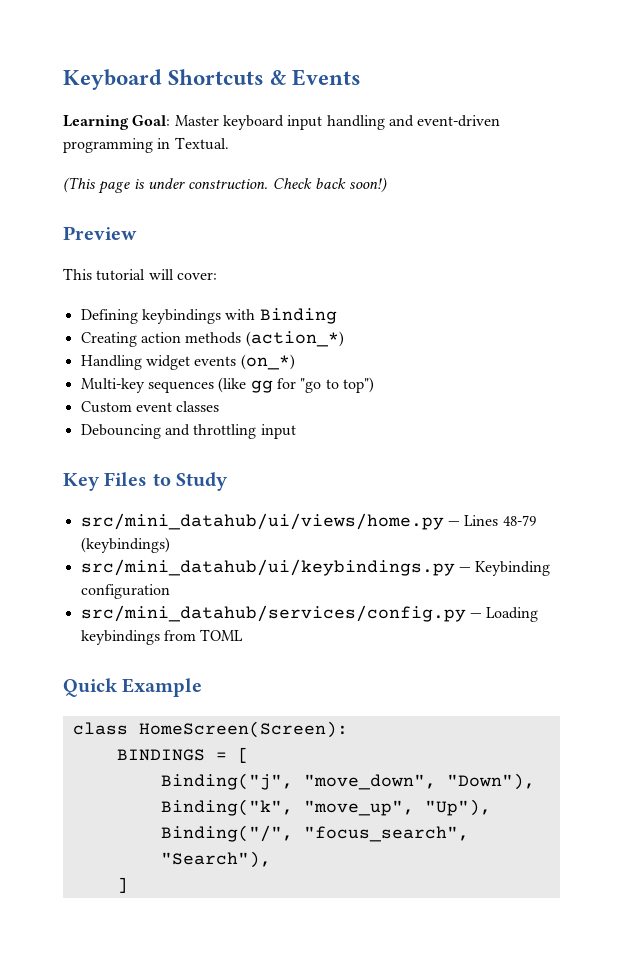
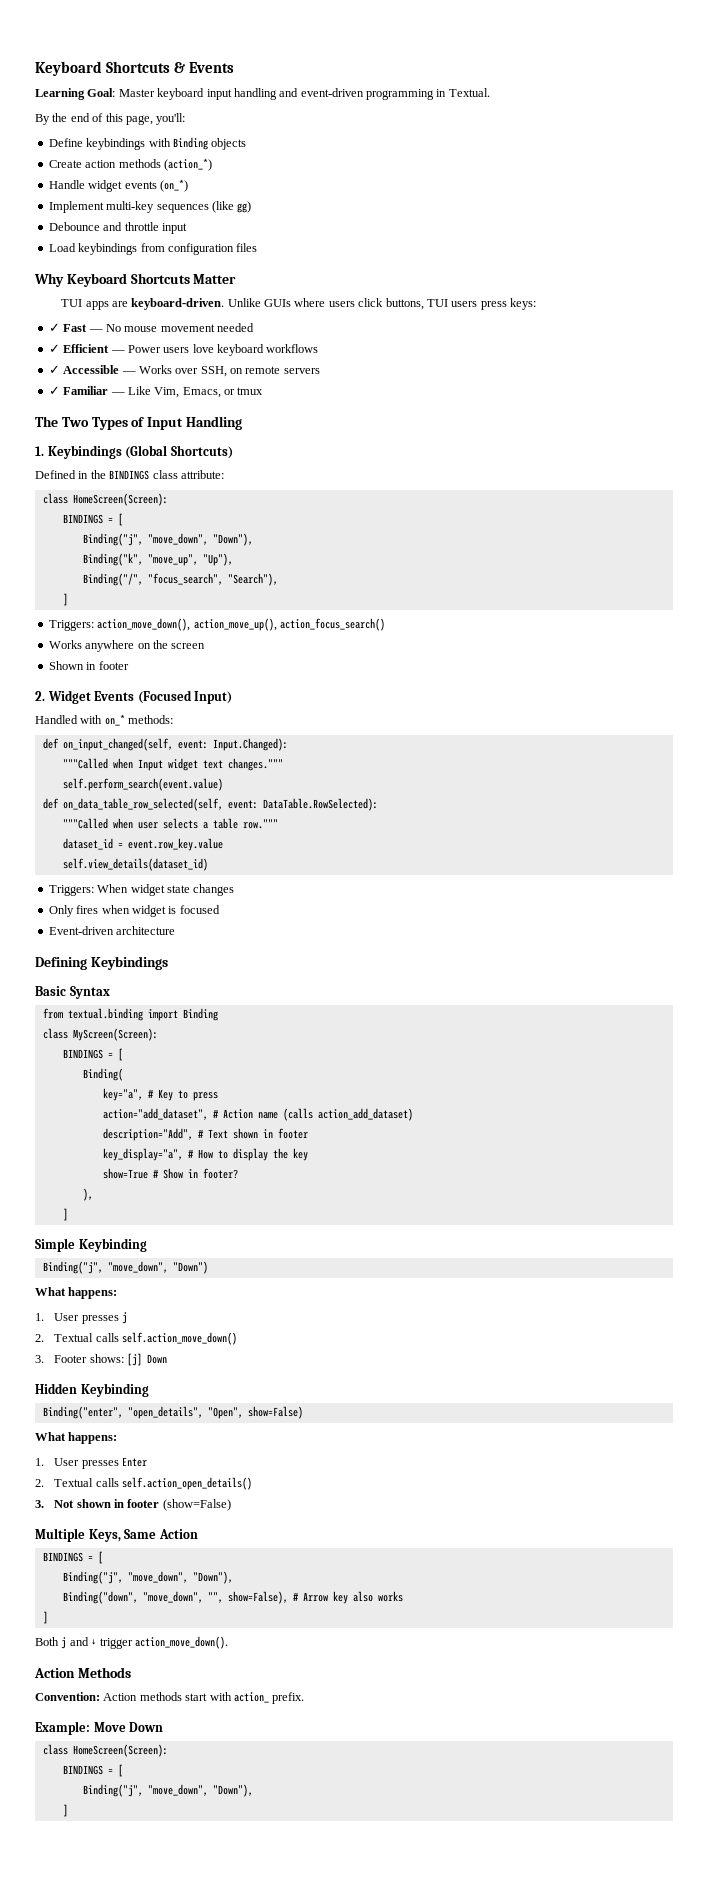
[63,177,388,194] [63,226,137,240] [63,268,217,281] [80,309,138,324] (This page is under construction. Check back soon!) // Preview // This tutorial will cover: // Defining -> [35,113,186,125] [48,138,83,147] By the end of this page, you'll: // Define
[80,332,137,347] // Creating -> [211,138,247,150] [48,160,82,168] objects // Create
[80,355,142,370] Handling -> [48,180,85,189] Handle
[80,377,374,393] [80,401,220,413] [80,424,296,439] [63,472,229,491] [80,513,536,530] [80,537,170,553] [80,559,551,576] [80,584,170,599] [80,605,539,622] [80,629,244,645] [63,678,203,697] Multi-key sequences (like gg for "go to top") // Custom event classes // Debouncing and throttling input // Key Files to Study // src/mini_datahub/ui/views/home.py — Lines 48-79 (keybindings) // src/mini_datahub/ui/keybindings.py — Keybinding configuration // src/mini_datahub/services/config.py — Loading keybindings from TOML // Quick Example -> [48,201,252,213] [48,222,187,234] [48,243,258,255] [34,273,237,287] [61,298,537,310] [48,323,254,332] [48,344,319,356] [48,365,320,377] [48,386,264,398] [35,416,242,430] [35,445,233,459] [35,470,224,480] Implement multi-key sequences (like gg) // Debounce and throttle input // Load keybindings from configuration files // Why Keyboard Shortcuts Matter // TUI apps are keyboard-driven. Unlike GUIs where users click buttons, TUI users press keys: // ✓ Fast — No mouse movement needed // ✓ Efficient — Power users love keyboard workflows // ✓ Accessible — Works over SSH, on remote servers // ✓ Familiar — Like Vim, Emacs, or tmux // The Two Types of Input Handling // 1. Keybindings (Global Shortcuts) // Defined in the BINDINGS class attribute:
(128, 885) none -> [48,618,385,631] [48,640,206,652] [48,661,129,670] [35,690,233,704] [35,714,174,726] [42,738,288,751] [62,758,283,771] [62,778,223,791] [42,798,378,811] [62,818,278,829] [62,838,223,851] [62,858,208,871] [48,884,235,896] [48,905,220,917] [48,926,176,935] [35,956,168,970] [35,986,110,999] [42,1008,218,1021] [42,1028,158,1041] [62,1048,123,1061] [82,1068,123,1081] [102,1088,218,1101] [102,1108,413,1121] [102,1128,308,1141] [102,1148,308,1161] [102,1168,238,1179] [82,1188,93,1201] [62,1208,68,1221] [35,1238,147,1252] [42,1261,208,1274] [35,1287,118,1299] [35,1312,128,1324] [35,1332,238,1345] [35,1353,168,1366] [35,1383,149,1397] [42,1406,303,1419] [35,1432,118,1444] [35,1457,148,1469] [35,1477,253,1490] [35,1499,231,1511] [35,1528,198,1542] [42,1551,103,1564] [62,1571,233,1584] [62,1591,403,1604] [42,1611,48,1624] [35,1636,228,1649] [34,1667,131,1678] [35,1692,305,1704] [35,1721,164,1735] [42,1744,168,1757] [62,1764,123,1777] [82,1784,253,1797] [62,1804,68,1817] // Triggers: action_move_down(), action_move_up(), action_focus_search() // Works anywhere on the screen // Shown in footer // 2. Widget Events (Focused Input) // Handled with on_* methods: // def on_input_changed(self, event: Input.Changed): // """Called when Input widget text changes.""" // self.perform_search(event.value) // def on_data_table_row_selected(self, event: DataTable.RowSelected): // """Called when user selects a table row.""" // dataset_id = event.row_key.value // self.view_details(dataset_id) // Triggers: When widget state changes // Only fires when widget is focused // Event-driven architecture // Defining Keybindings // Basic Syntax // from textual.binding import Binding // class MyScreen(Screen): // BINDINGS = [ // Binding( // key="a", # Key to press // action="add_dataset", # Action name (calls action_add_dataset) // description="Add", # Text shown in footer // key_display="a", # How to display the key // show=True # Show in footer? // ), // ] // Simple Keybinding // Binding("j", "move_down", "Down") // What happens: // 1. User presses j // 2. Textual calls self.action_move_down() // 3. Footer shows: [j] Down // Hidden Keybinding // Binding("enter", "open_details", "Open", show=False) // What happens: // 1. User presses Enter // 2. Textual calls self.action_open_details() // 3. Not shown in footer (show=False) // Multiple Keys, Same Action // BINDINGS = [ // Binding("j", "move_down", "Down"), // Binding("down", "move_down", "", show=False), # Arrow key also works // ] // Both j and ↓ trigger action_move_down(). // Action Methods // Convention: Action methods start with action_ prefix. // Example: Move Down // class HomeScreen(Screen): // BINDINGS = [ // Binding("j", "move_down", "Down"), // ]

